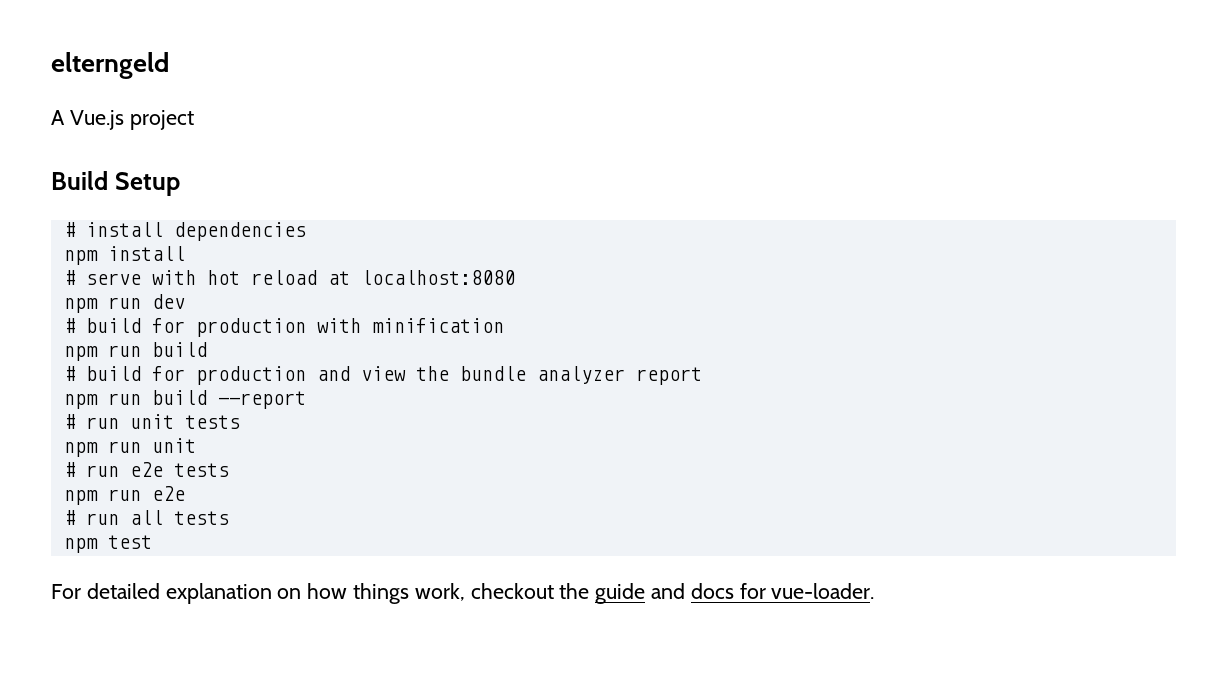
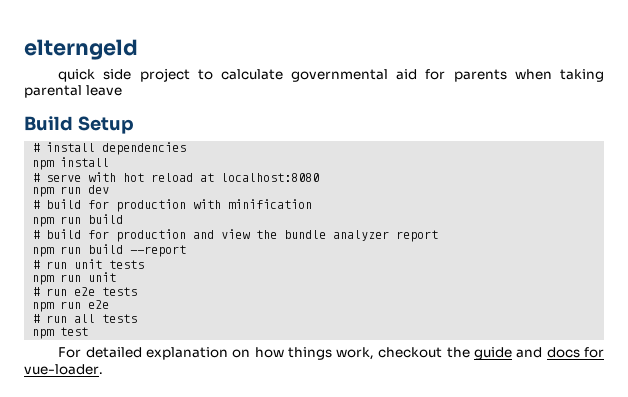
[51,110,124,130] A Vue.js -> [58,69,132,82] quick side
(194, 120) none -> [197,69,605,82] [24,85,122,98] to calculate governmental aid for parents when taking parental leave

